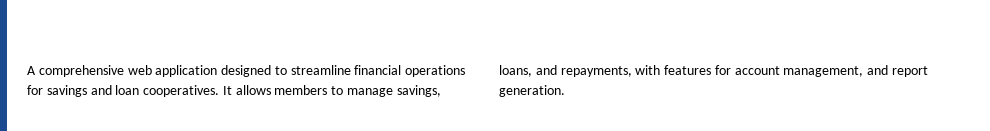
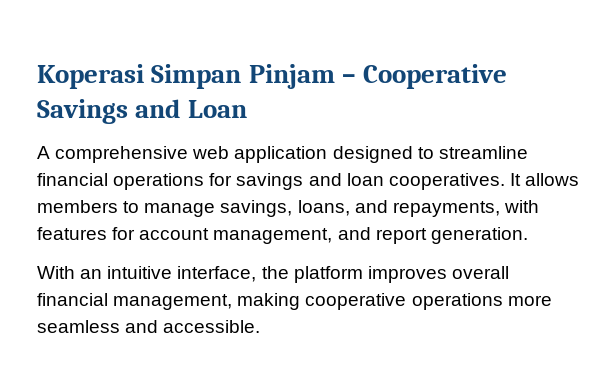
(27, 70) none -> [37,64,508,89] [37,99,247,124] Koperasi Simpan Pinjam – Cooperative Savings and Loan //
(565, 91) none -> [37,266,509,283] [37,293,552,310] [37,320,261,333] // With an intuitive interface, the platform improves overall financial management, making cooperative operations more seamless and accessible.

